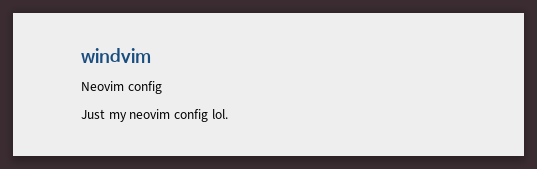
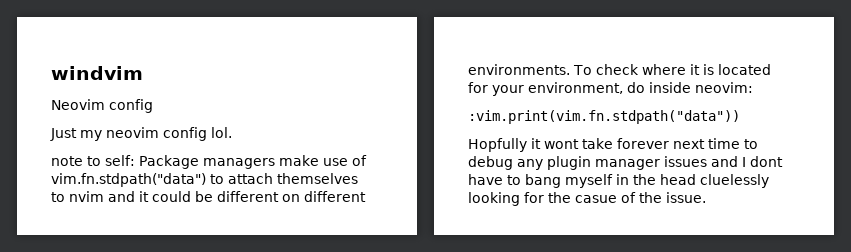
(228, 114) none -> [51,155,367,169] [51,173,358,187] [51,191,366,202] [468,64,771,75] [468,82,753,96] [468,110,740,124] [468,138,758,152] [468,156,783,170] [468,174,769,188] [468,192,706,206] // note to self: Package managers make use of vim.fn.stdpath("data") to attach themselves to nvim and it could be different on different environments. To check where it is located for your environment, do inside neovim: // :vim.print(vim.fn.stdpath("data")) // Hopfully it wont take forever next time to debug any plugin manager issues and I dont have to bang myself in the head cluelessly looking for the casue of the issue.

